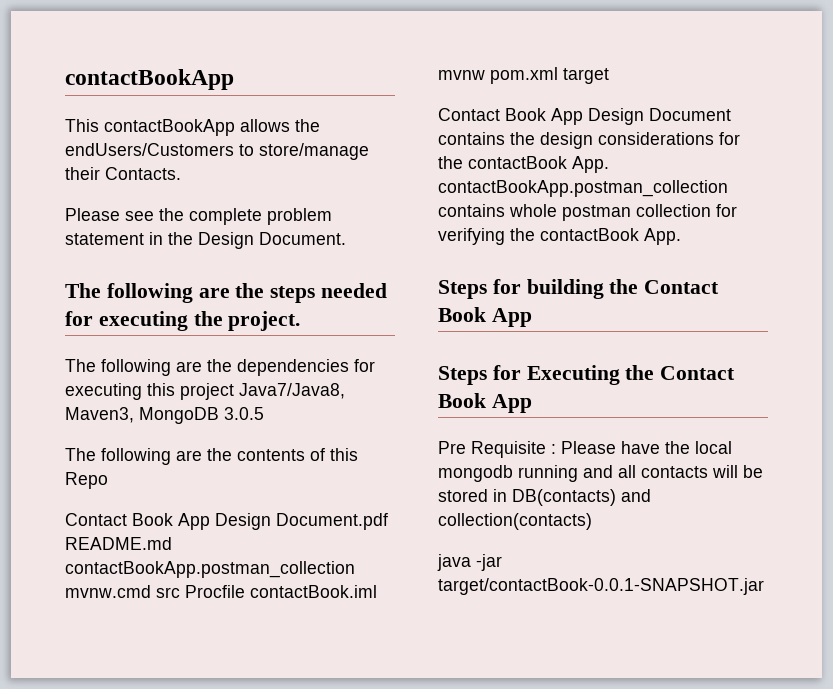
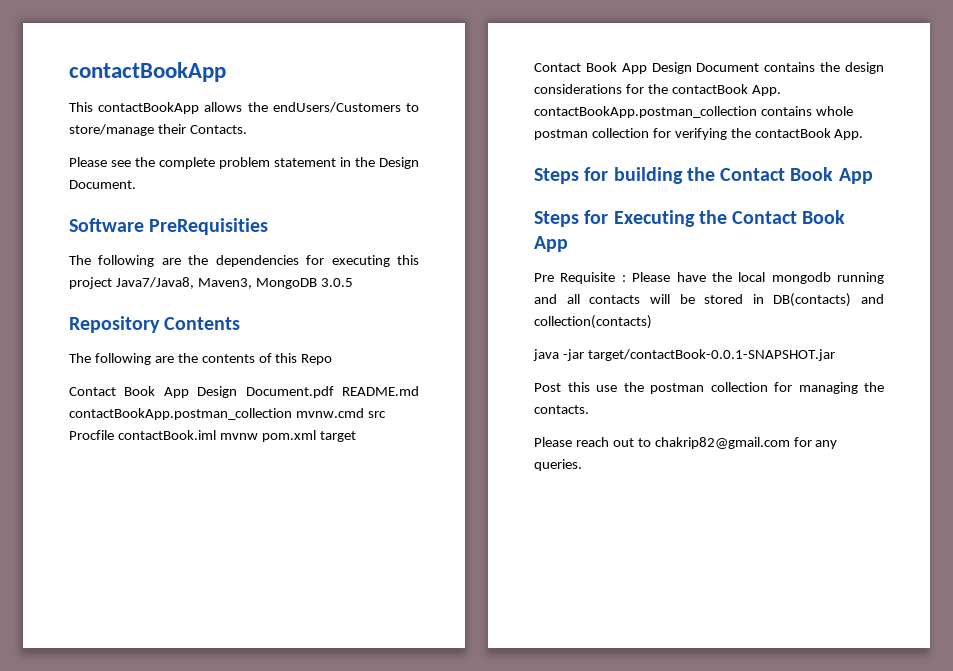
[65,283,388,303] [65,311,301,331] The following are the steps needed for executing the project. -> [69,218,269,235] Software PreRequisities
(264, 413) none -> [69,316,241,333] // Repository Contents
(764, 586) none -> [534,382,884,394] [534,405,589,414] [534,437,838,449] [534,459,582,471] // Post this use the postman collection for managing the contacts. // Please reach out to chakrip82@gmail.com for any queries.

